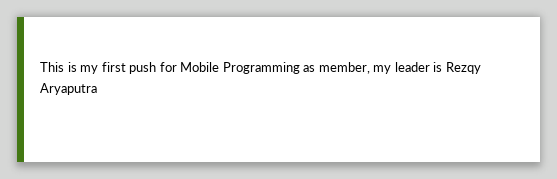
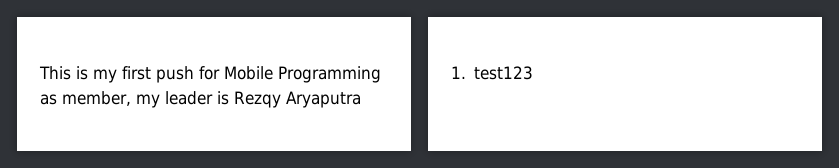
(97, 89) none -> [451,66,534,80] // 1. test123

